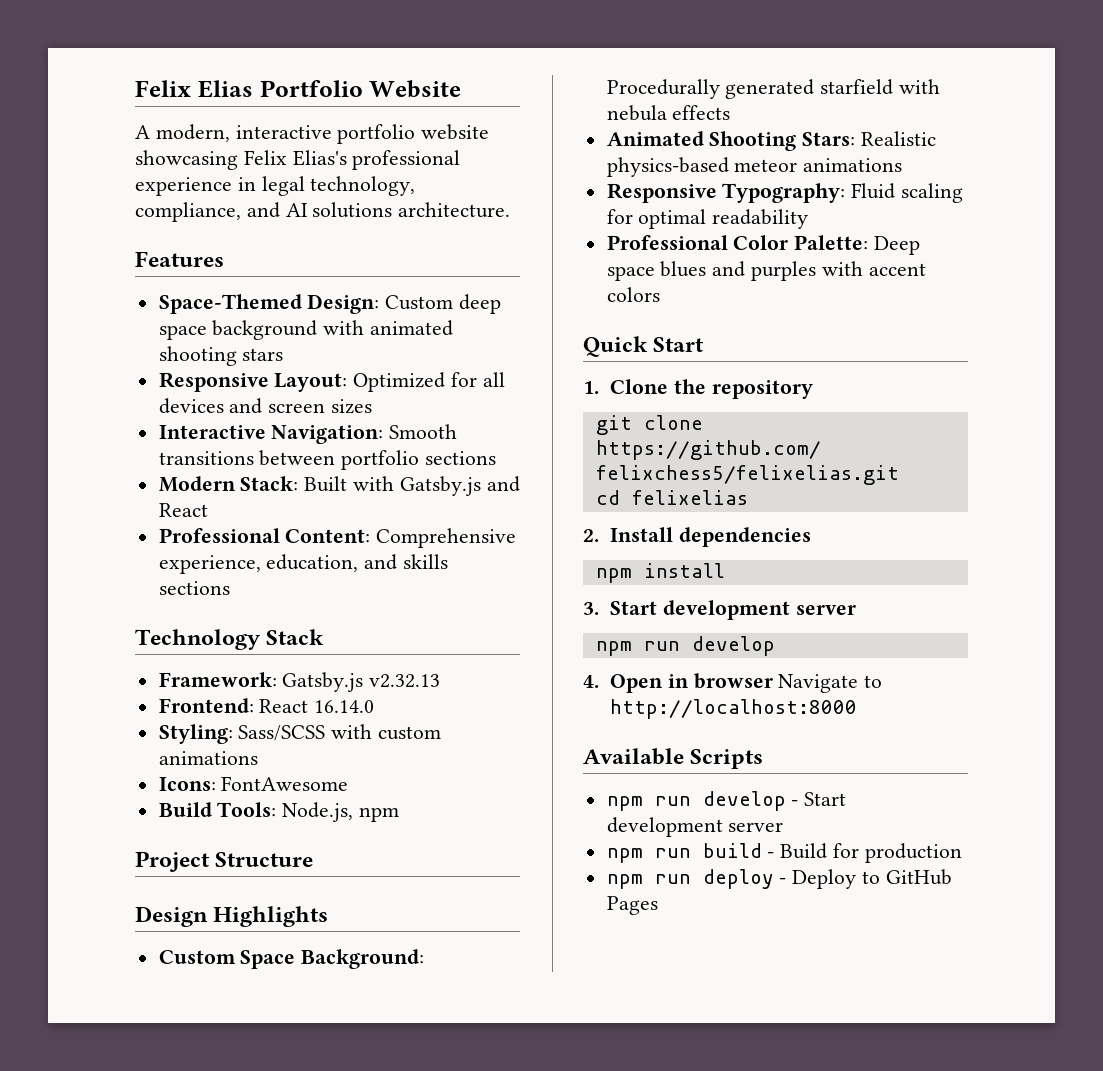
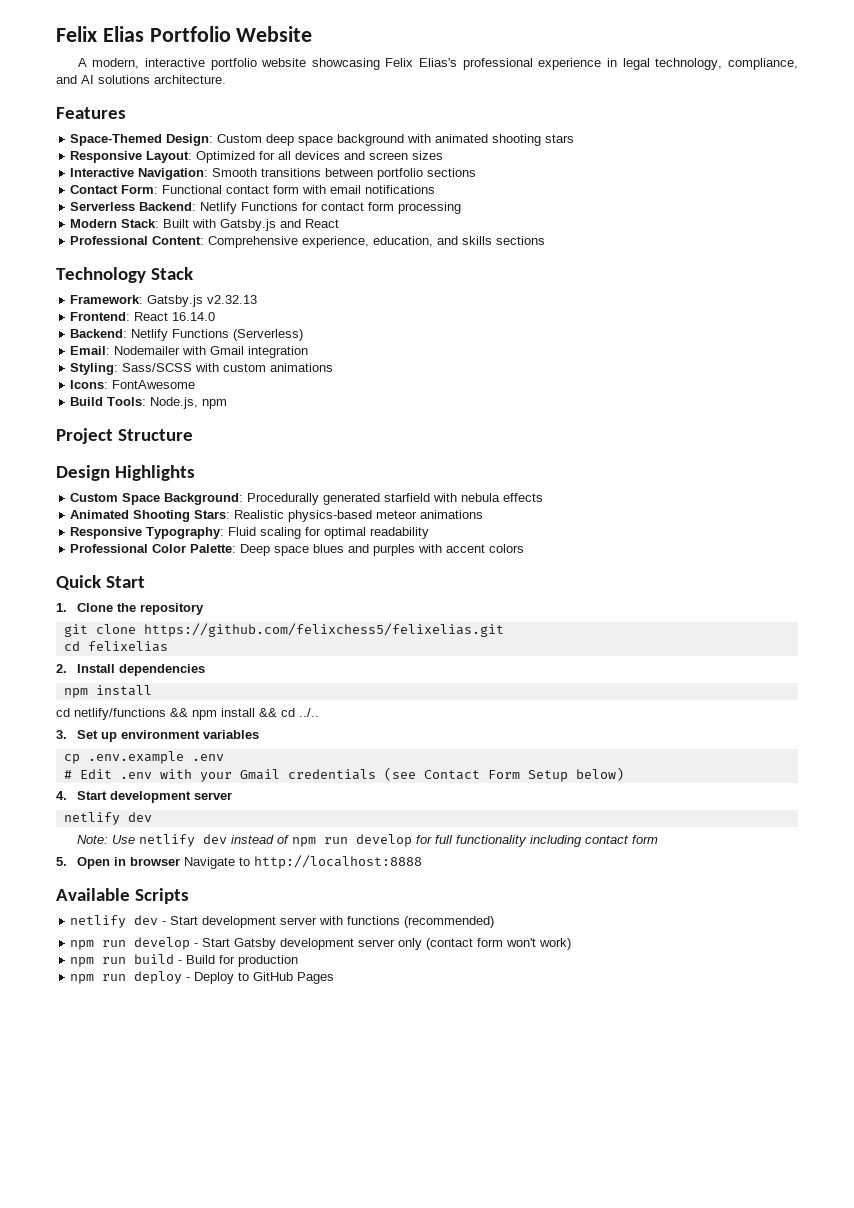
(497, 458) none -> [70,185,436,194] [70,202,462,214] // Contact Form: Functional contact form with email notifications // Serverless Backend: Netlify Functions for contact form processing
(375, 706) none -> [70,329,304,341] [70,346,309,358] // Backend: Netlify Functions (Serverless) // Email: Nodemailer with Gmail integration
[583,600,856,620] [595,636,775,656] [583,675,599,688] 3. Start development server // npm run develop // 4. -> [56,708,319,720] [56,730,259,742] [63,751,224,764] [63,767,624,782] [56,791,232,803] [63,812,152,825] [76,834,658,847] [56,857,67,866] cd netlify/functions && npm install && cd ../.. // 3. Set up environment variables // cp .env.example .env // # Edit .env with your Gmail credentials (see Contact Form Setup below) // 4. Start development server // netlify dev // Note: Use netlify dev instead of npm run develop for full functionality including contact form // 5.
[610,699,858,719] http://localhost:8000 -> [253,855,422,869] http://localhost:8888
(764, 759) none -> [70,915,495,928] // netlify dev - Start development server with functions (recommended)
[606,817,784,837] development server -> [234,938,572,950] Gatsby development server only (contact form won't work)

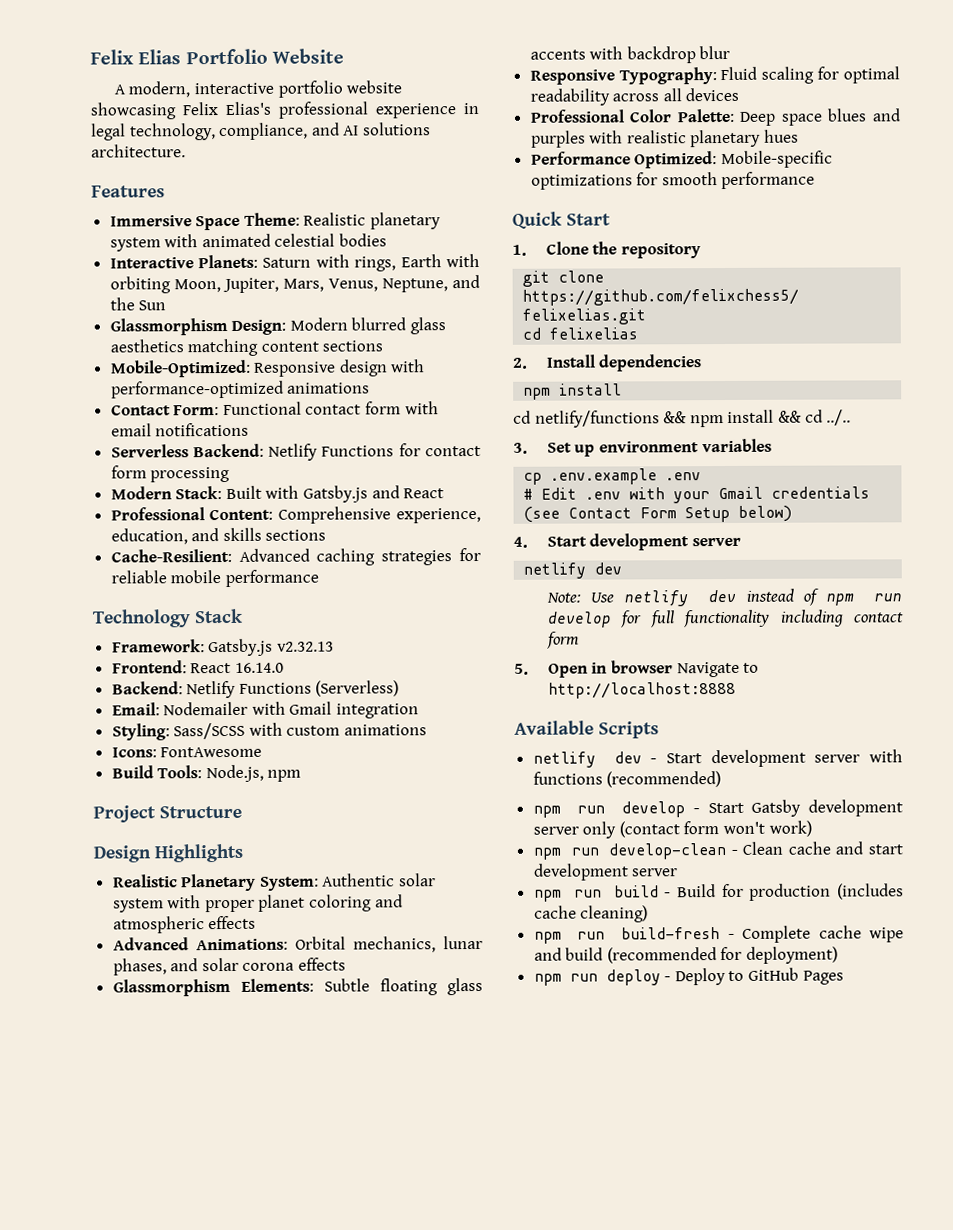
[70,134,575,146] [70,151,444,163] [70,168,477,180] Space-Themed Design: Custom deep space background with animated shooting stars // Responsive Layout: Optimized for all devices and screen sizes // Interactive Navigation: Smooth transitions between portfolio sections -> [109,212,442,231] [109,233,388,252] [109,253,480,272] [109,274,481,294] [109,297,167,311] [109,317,447,336] [109,338,384,357] [109,359,426,378] [110,380,371,399] Immersive Space Theme: Realistic planetary system with animated celestial bodies // Interactive Planets: Saturn with rings, Earth with orbiting Moon, Jupiter, Mars, Venus, Neptune, and the Sun // Glassmorphism Design: Modern blurred glass aesthetics matching content sections // Mobile-Optimized: Responsive design with performance-optimized animations
(546, 240) none -> [110,547,481,566] [110,569,319,588] // Cache-Resilient: Advanced caching strategies for reliable mobile performance
[70,493,544,505] [70,510,484,522] Custom Space Background: Procedurally generated starfield with nebula effects // Animated Shooting Stars: Realistic physics-based meteor animations -> [112,873,437,892] [112,894,403,913] [112,915,257,934] [112,935,483,953] [112,957,347,976] [112,977,483,997] [529,45,731,64] Realistic Planetary System: Authentic solar system with proper planet coloring and atmospheric effects // Advanced Animations: Orbital mechanics, lunar phases, and solar corona effects // Glassmorphism Elements: Subtle floating glass accents with backdrop blur
(430, 533) none -> [612,87,740,102] across all devices
[446,544,525,553] accent colors -> [626,129,800,148] [530,150,833,169] [530,171,816,190] realistic planetary hues // Performance Optimized: Mobile-specific optimizations for smooth performance
(572, 944) none -> [532,841,903,860] [532,863,679,881] // npm run develop-clean - Clean cache and start development server
(299, 961) none -> [837,883,904,900] [533,905,649,923] [533,925,904,944] [533,946,839,964] (includes cache cleaning) // npm run build-fresh - Complete cache wipe and build (recommended for deployment)

